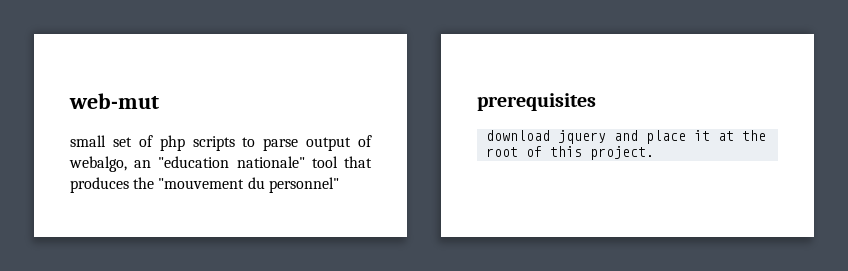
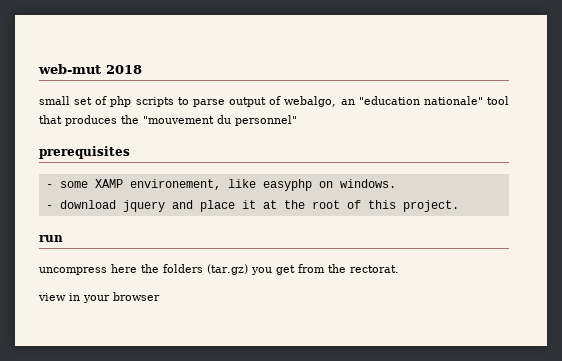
(159, 101) none -> [106,65,142,74] 2018
(596, 102) none -> [45,179,396,191] [45,205,53,209] - some XAMP environement, like easyphp on windows. // -
(655, 153) none -> [39,235,63,242] [39,264,399,275] [38,292,160,303] // run // uncompress here the folders (tar.gz) you get from the rectorat. // view in your browser

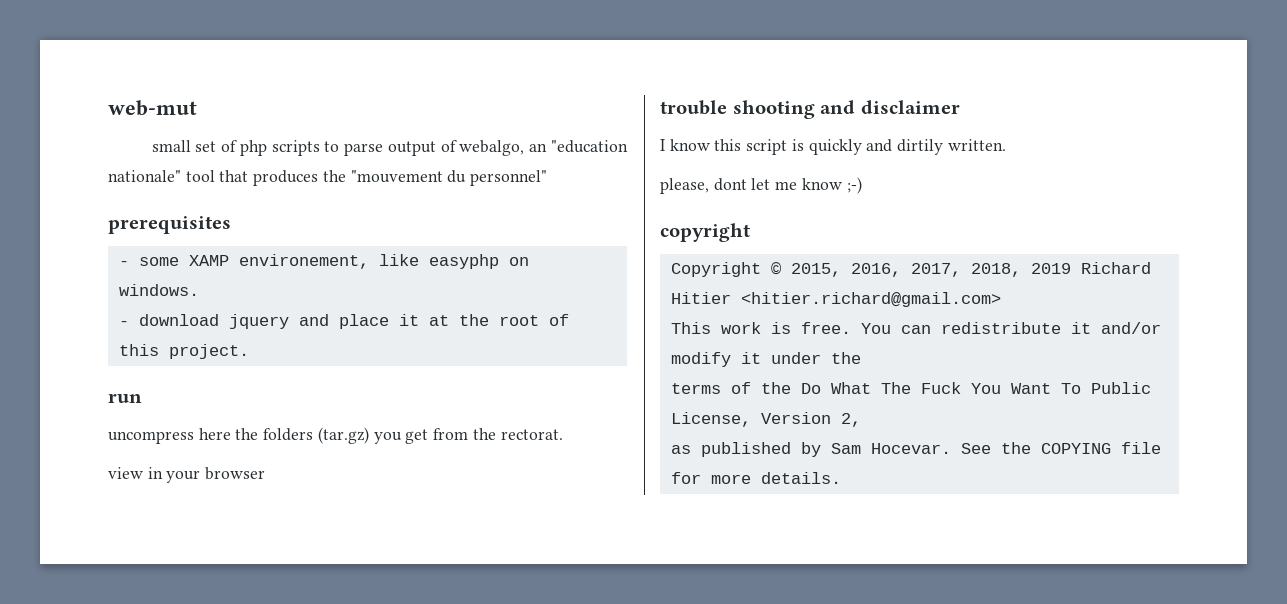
[106,65,142,74] 2018 -> (197, 108) none
(160, 296) none -> [660,100,960,119] [660,139,1006,155] [660,177,862,194] [660,223,750,242] [670,262,1151,277] [670,292,1001,307] [670,322,1161,334] [670,352,861,367] [670,382,1151,394] [670,412,861,427] [670,442,1161,457] [670,472,841,484] // trouble shooting and disclaimer // I know this script is quickly and dirtily written. // please, dont let me know ;-) // copyright // Copyright © 2015, 2016, 2017, 2018, 2019 Richard Hitier <hitier.richard@gmail.com> // This work is free. You can redistribute it and/or modify it under the // terms of the Do What The Fuck You Want To Public License, Version 2, // as published by Sam Hocevar. See the COPYING file for more details.

